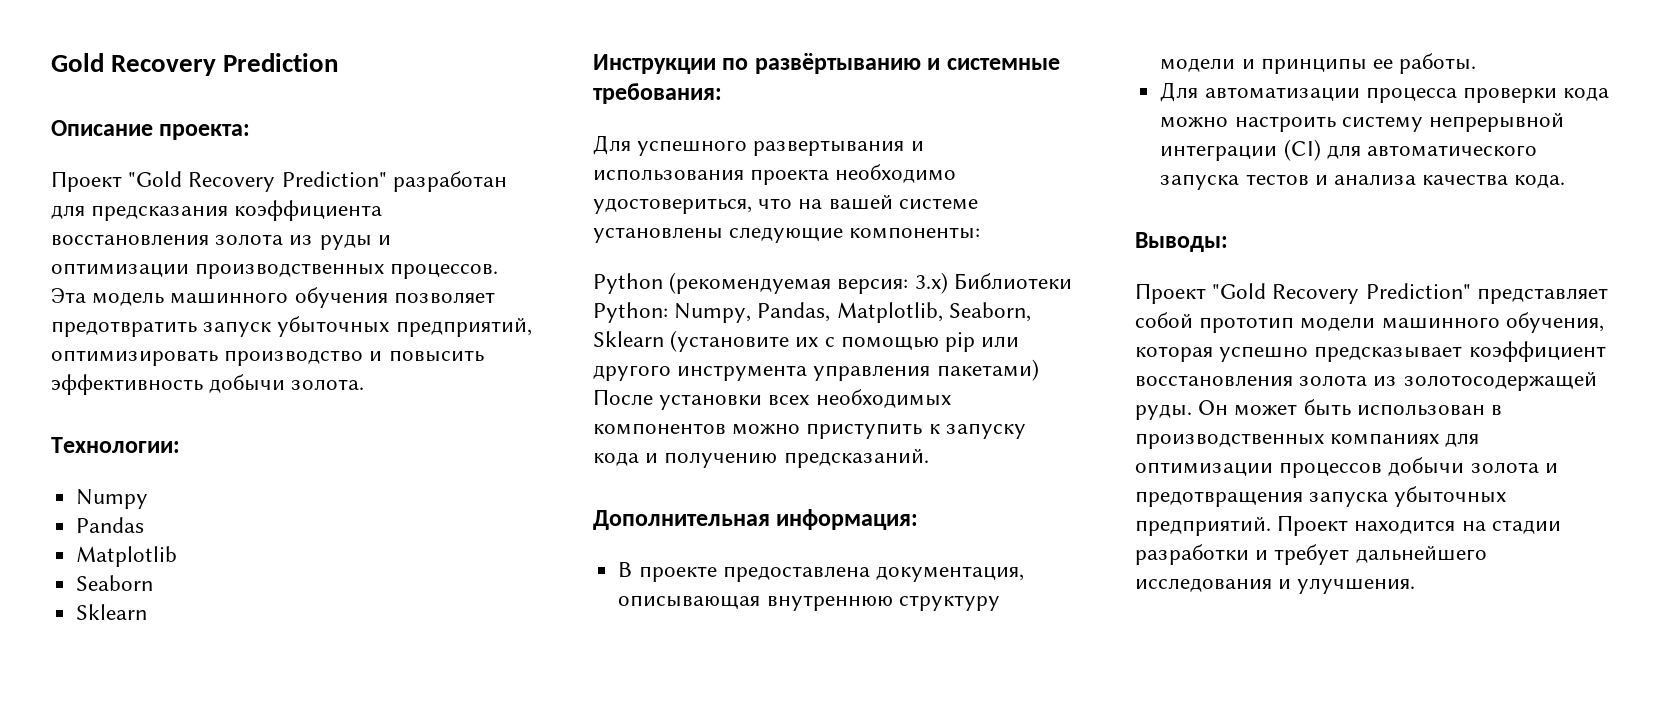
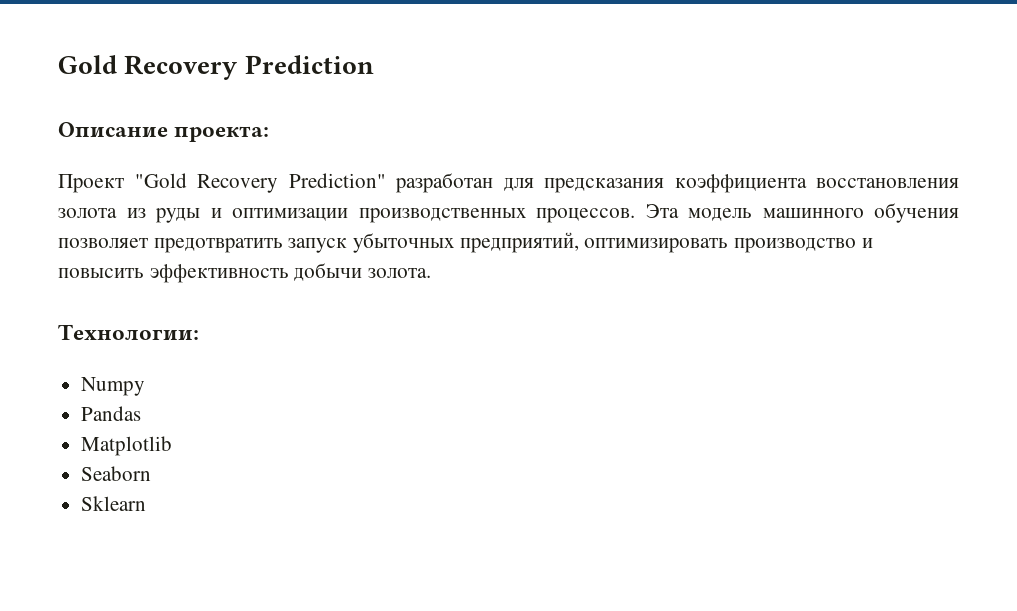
[593,53,1060,74] [593,83,722,104] [593,135,924,156] [593,164,957,185] [593,194,978,214] [593,227,981,243] [593,272,1072,294] [593,302,1031,323] [593,330,1020,352] [593,359,1039,381] [593,389,951,410] [593,423,1026,439] [593,448,929,468] [593,509,919,530] [618,562,1024,582] [618,595,1000,611] [1160,53,1477,74] [1160,82,1610,103] [1160,112,1564,132] [1160,139,1537,161] [1160,174,1566,190] [1135,232,1228,252] [1135,283,1608,304] [1135,312,1604,333] [1135,341,1606,362] [1135,371,1597,391] [1135,399,1503,420] [1135,433,1480,449] [1135,457,1558,478] [1135,486,1507,507] [1135,515,1561,536] [1135,544,1487,565] [1135,578,1416,594] // Инструкции по развёртыванию и системные требования: // Для успешного развертывания и использования проекта необходимо удостовериться, что на вашей системе установлены следующие компоненты: // Python (рекомендуемая версия: 3.x) Библиотеки Python: Numpy, Pandas, Matplotlib, Seaborn, Sklearn (установите их с помощью pip или другого инструмента управления пакетами) После установки всех необходимых компонентов можно приступить к запуску кода и получению предсказаний. // Дополнительная информация: // В проекте предоставлена документация, описывающая внутреннюю структуру модели и принципы ее работы. // Для автоматизации процесса проверки кода можно настроить систему непрерывной интеграции (CI) для автоматического запуска тестов и анализа качества кода. // Выводы: // Проект "Gold Recovery Prediction" представляет собой прототип модели машинного обучения, которая успешно предсказывает коэффициент восстановления золота из золотосодержащей руды. Он может быть использован в производственных компаниях для оптимизации процессов добычи золота и предотвращения запуска убыточных предприятий. Проект находится на стадии разработки и требует дальнейшего исследования и улучшения. -> (147, 503) none

